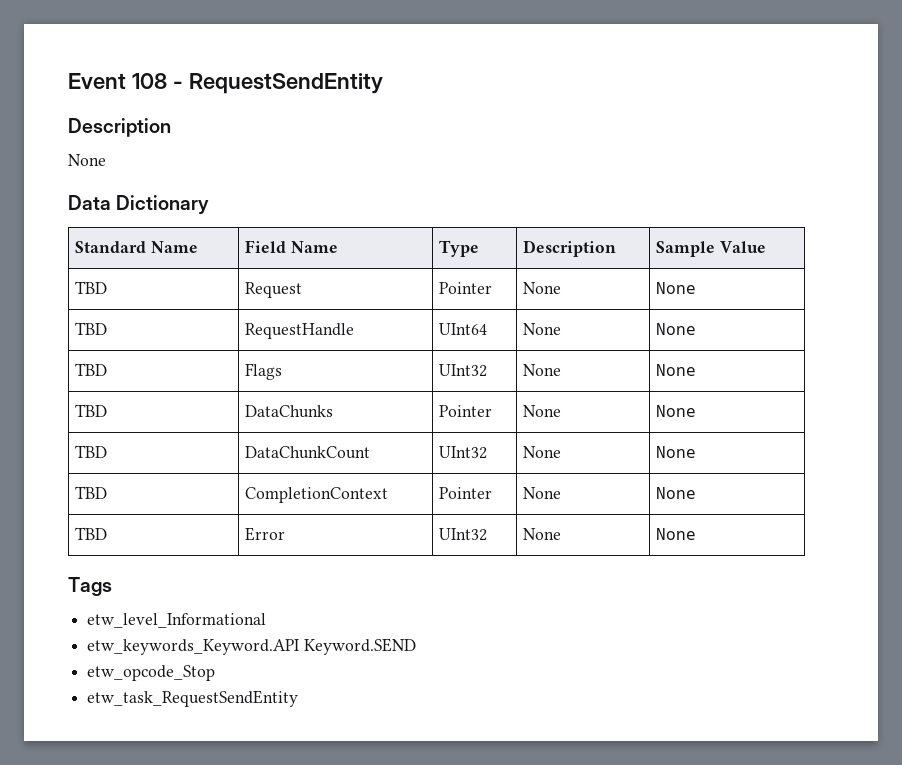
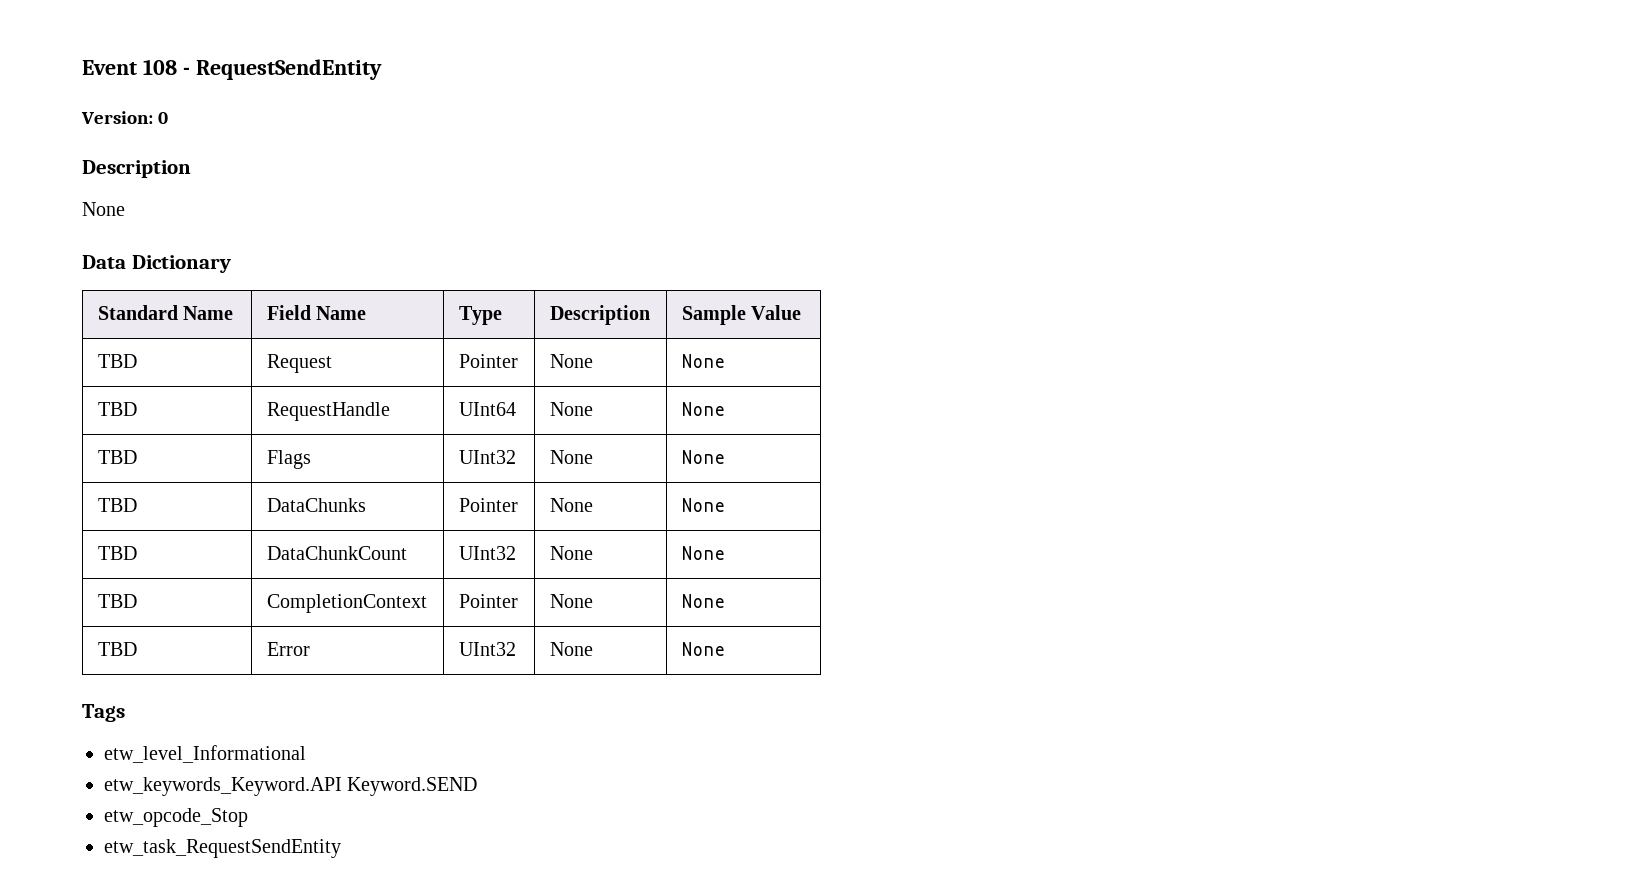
(383, 83) none -> [81,111,169,124] // Version: 0

